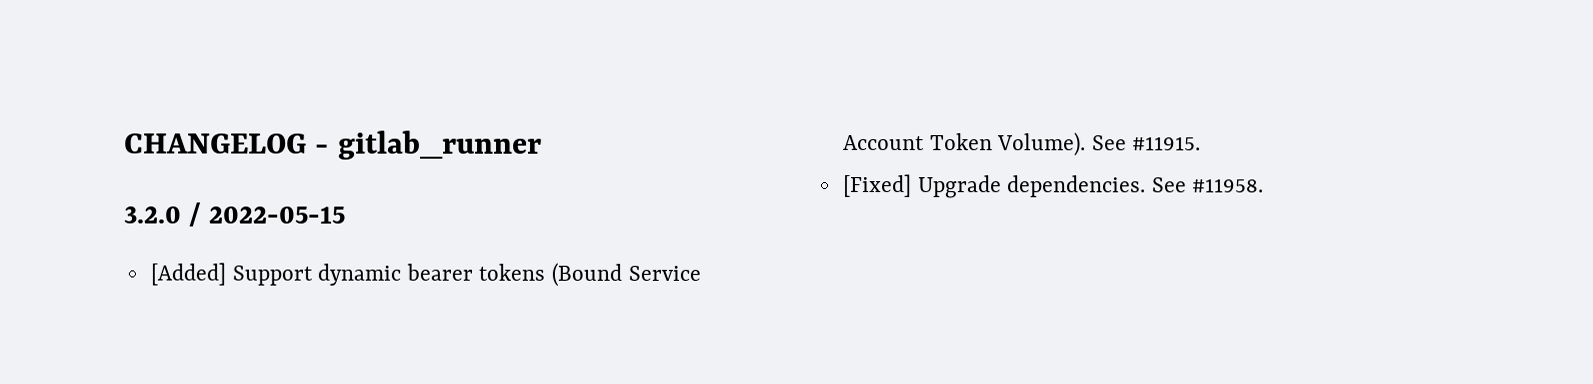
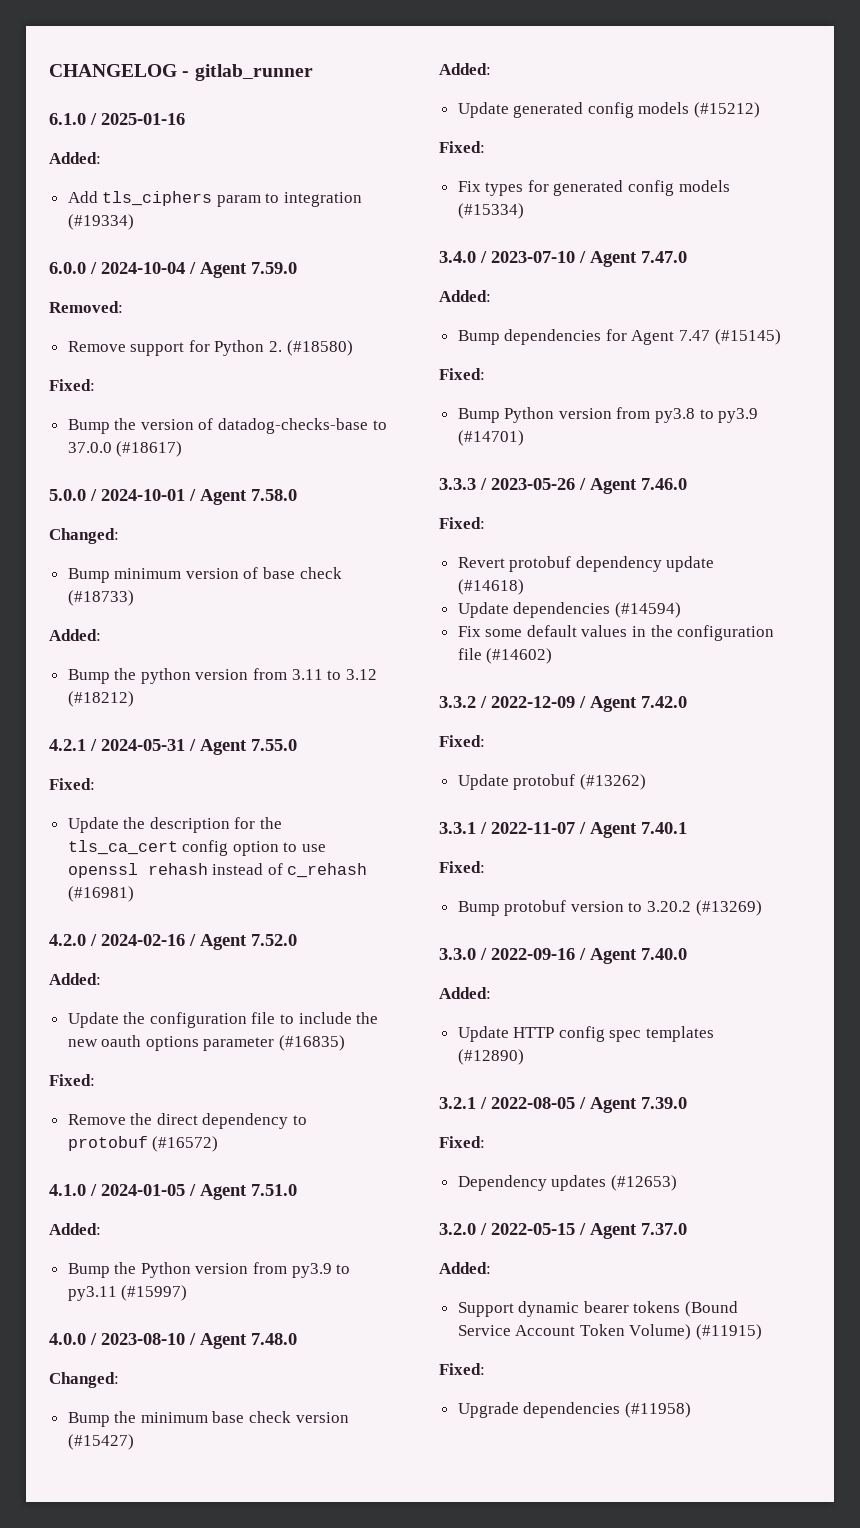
(542, 145) none -> [49,113,185,125] [49,152,101,164] [67,191,363,207] [67,214,134,230] [49,262,297,278] [49,301,123,313] [67,340,353,356] [49,379,95,391] [67,418,387,434] [67,441,183,457] [49,489,297,505] [49,528,119,544] [67,567,342,583] [67,590,134,606] [49,629,101,641] [67,668,377,684] [67,691,134,707] [49,739,297,755] [49,778,95,790] [67,817,283,833] [67,840,327,856] [67,863,368,878] [67,886,134,902] [49,934,297,950] [49,973,101,985] [67,1012,379,1028] [67,1035,346,1051] [49,1074,95,1086] [67,1113,308,1129] [67,1136,219,1152] [49,1184,297,1200] [49,1223,101,1235] [67,1262,351,1278] [67,1285,188,1301] [49,1333,297,1349] [49,1372,119,1388] [67,1411,349,1427] [67,1434,134,1450] [439,63,491,75] [457,102,761,118] [439,141,485,153] [457,180,730,196] [457,203,524,219] [439,251,687,267] [439,290,491,302] [457,329,781,345] [439,368,485,380] [457,407,759,423] [457,430,524,446] [439,478,687,494] [439,517,485,529] [457,556,715,572] [457,579,524,595] [457,602,681,618] [457,625,775,641] [457,648,553,664] [439,696,687,712] [439,735,485,747] [457,774,646,790] [439,822,687,838] [439,861,485,873] [457,900,762,916] [439,948,687,964] [439,987,491,999] [457,1026,715,1042] [457,1049,524,1065] [439,1097,687,1113] [439,1136,485,1148] [457,1175,677,1191] // 6.1.0 / 2025-01-16 // Added: // Add tls_ciphers param to integration (#19334) // 6.0.0 / 2024-10-04 / Agent 7.59.0 // Removed: // Remove support for Python 2. (#18580) // Fixed: // Bump the version of datadog-checks-base to 37.0.0 (#18617) // 5.0.0 / 2024-10-01 / Agent 7.58.0 // Changed: // Bump minimum version of base check (#18733) // Added: // Bump the python version from 3.11 to 3.12 (#18212) // 4.2.1 / 2024-05-31 / Agent 7.55.0 // Fixed: // Update the description for the tls_ca_cert config option to use openssl rehash instead of c_rehash (#16981) // 4.2.0 / 2024-02-16 / Agent 7.52.0 // Added: // Update the configuration file to include the new oauth options parameter (#16835) // Fixed: // Remove the direct dependency to protobuf (#16572) // 4.1.0 / 2024-01-05 / Agent 7.51.0 // Added: // Bump the Python version from py3.9 to py3.11 (#15997) // 4.0.0 / 2023-08-10 / Agent 7.48.0 // Changed: // Bump the minimum base check version (#15427) // Added: // Update generated config models (#15212) // Fixed: // Fix types for generated config models (#15334) // 3.4.0 / 2023-07-10 / Agent 7.47.0 // Added: // Bump dependencies for Agent 7.47 (#15145) // Fixed: // Bump Python version from py3.8 to py3.9 (#14701) // 3.3.3 / 2023-05-26 / Agent 7.46.0 // Fixed: // Revert protobuf dependency update (#14618) // Update dependencies (#14594) // Fix some default values in the configuration file (#14602) // 3.3.2 / 2022-12-09 / Agent 7.42.0 // Fixed: // Update protobuf (#13262) // 3.3.1 / 2022-11-07 / Agent 7.40.1 // Fixed: // Bump protobuf version to 3.20.2 (#13269) // 3.3.0 / 2022-09-16 / Agent 7.40.0 // Added: // Update HTTP config spec templates (#12890) // 3.2.1 / 2022-08-05 / Agent 7.39.0 // Fixed: // Dependency updates (#12653)
[149,262,226,286] // [Added] -> [579,1223,687,1239] [439,1262,491,1274] / Agent 7.37.0 // Added: //
[997,132,1202,157] [841,174,1265,199] Volume). See #11915. // [Fixed] Upgrade dependencies. See #11958. -> [629,1324,763,1340] [439,1363,485,1375] [457,1402,691,1418] Volume) (#11915) // Fixed: // Upgrade dependencies (#11958)

